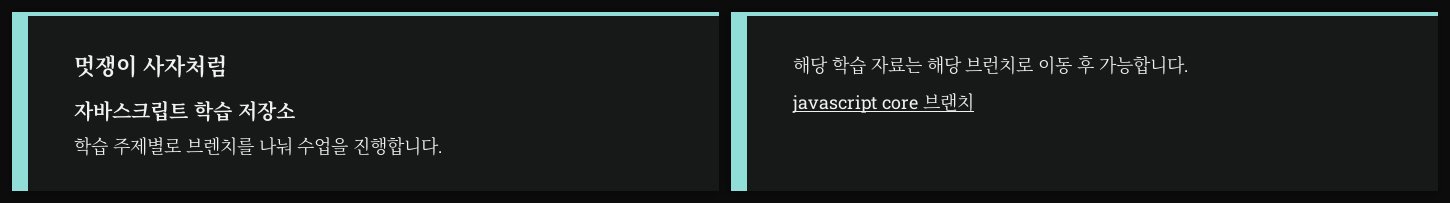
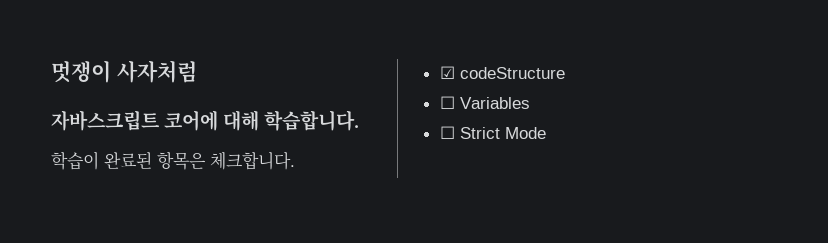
[194,100,295,122] [74,136,443,156] [793,55,1189,75] [792,93,974,113] 학습 저장소 // 학습 주제별로 브렌치를 나눠 수업을 진행합니다. // 해당 학습 자료는 해당 브런치로 이동 후 가능합니다. // javascript core 브랜치 -> [164,110,360,131] [51,151,295,170] [439,66,565,79] [439,96,530,109] [439,126,546,139] 코어에 대해 학습합니다. // 학습이 완료된 항목은 체크합니다. // ☑ codeStructure // ☐ Variables // ☐ Strict Mode

